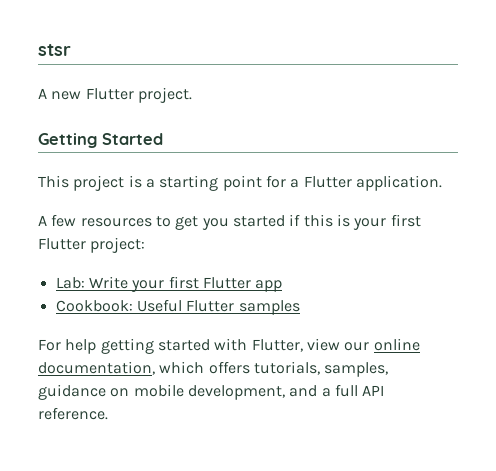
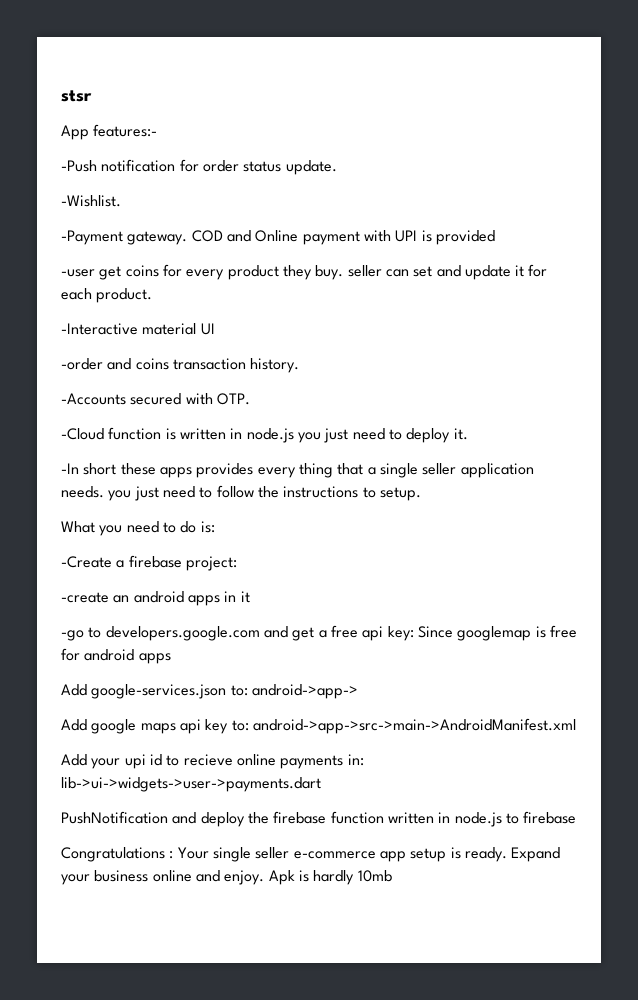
[38,87,192,103] [38,133,163,148] [38,175,442,191] [38,214,421,230] [38,237,146,253] [55,276,283,292] [55,299,300,315] [38,338,420,354] [38,361,389,377] [38,384,385,400] [38,407,108,420] A new Flutter project. // Getting Started // This project is a starting point for a Flutter application. // A few resources to get you started if this is your first Flutter project: // Lab: Write your first Flutter app // Cookbook: Useful Flutter samples // For help getting started with Flutter, view our online documentation, which offers tutorials, samples, guidance on mobile development, and a full API reference. -> [61,124,158,140] [61,159,337,175] [61,195,121,207] [61,230,495,245] [61,264,548,280] [61,288,153,303] [61,323,215,335] [61,358,300,373] [61,393,250,405] [61,427,468,443] [61,463,534,478] [61,485,421,501] [61,521,215,536] [61,555,237,571] [61,591,250,606] [61,625,577,641] [61,648,171,664] [61,684,358,699] [61,718,576,734] [61,754,364,769] [61,777,321,792] [61,811,577,827] [61,847,561,862] [61,870,392,885] App features:- // -Push notification for order status update. // -Wishlist. // -Payment gateway. COD and Online payment with UPI is provided // -user get coins for every product they buy. seller can set and update it for each product. // -Interactive material UI // -order and coins transaction history. // -Accounts secured with OTP. // -Cloud function is written in node.js you just need to deploy it. // -In short these apps provides every thing that a single seller application needs. you just need to follow the instructions to setup. // What you need to do is: // -Create a firebase project: // -create an android apps in it // -go to developers.google.com and get a free api key: Since googlemap is free for android apps // Add google-services.json to: android->app-> // Add google maps api key to: android->app->src->main->AndroidManifest.xml // Add your upi id to recieve online payments in: lib->ui->widgets->user->payments.dart // PushNotification and deploy the firebase function written in node.js to firebase // Congratulations : Your single seller e-commerce app setup is ready. Expand your business online and enjoy. Apk is hardly 10mb

